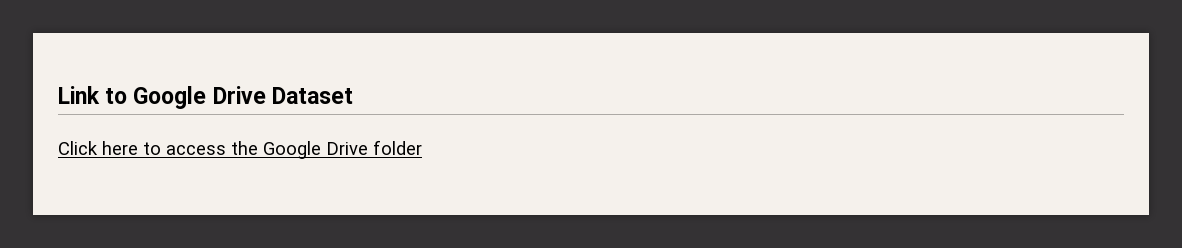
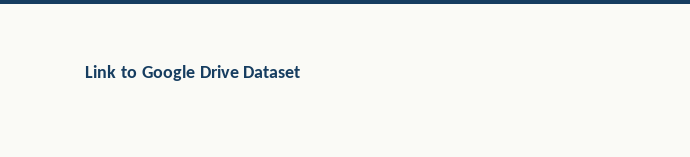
[58,140,422,159] // Click here to access the Google Drive folder -> (301, 72) none

